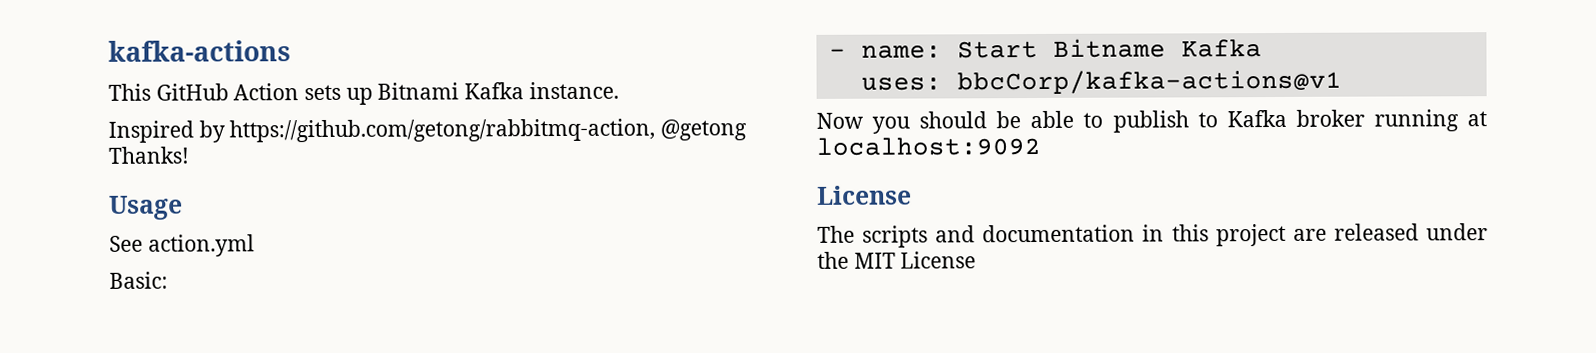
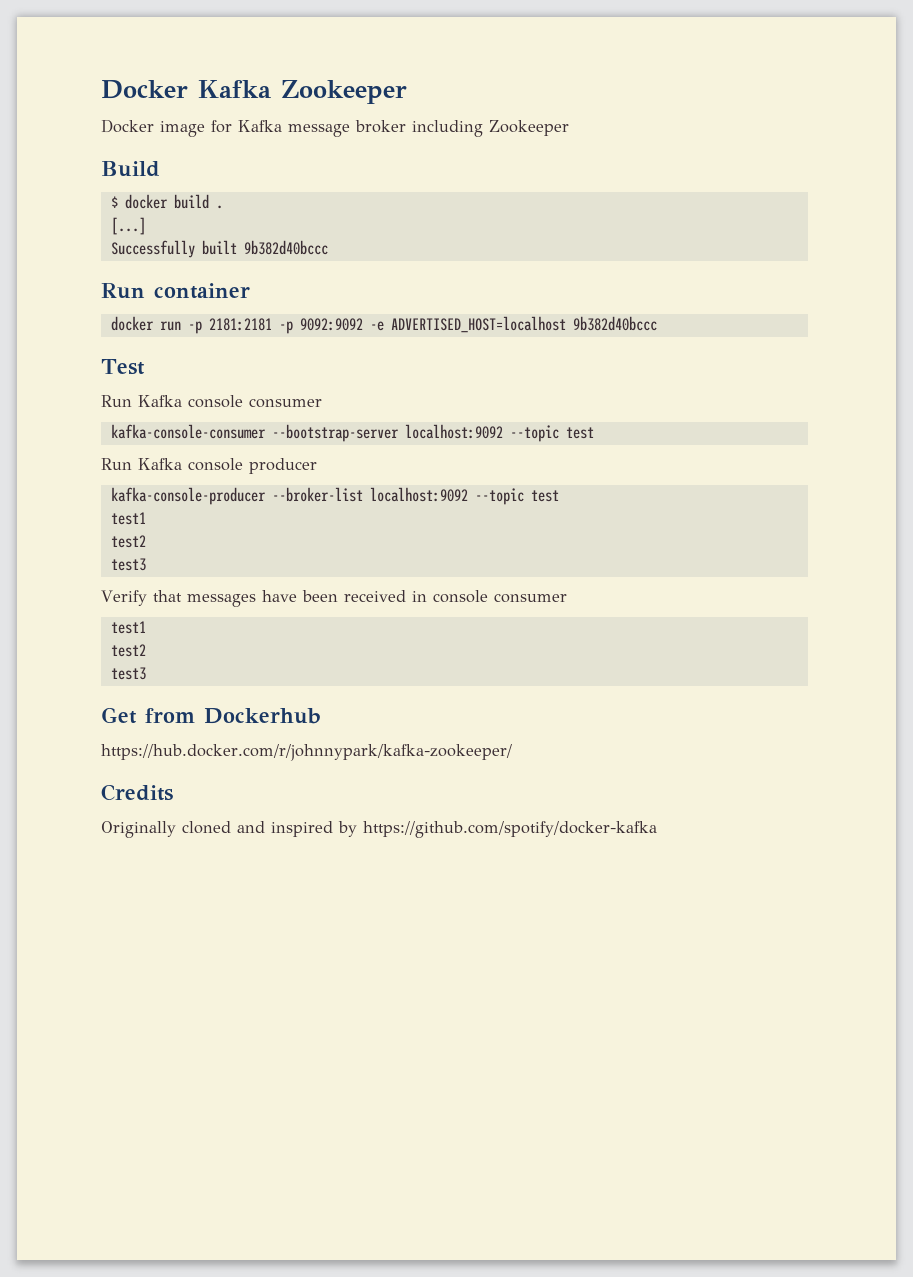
[108,40,291,62] [108,81,619,105] [108,118,748,143] [108,146,189,164] [109,195,183,220] [109,234,255,257] [109,271,168,289] [828,38,1262,59] [860,69,1342,95] [816,109,1487,134] [816,136,1041,156] [817,185,912,205] [817,223,1488,248] [817,251,977,269] kafka-actions // This GitHub Action sets up Bitnami Kafka instance. // Inspired by https://github.com/getong/rabbitmq-action, @getong Thanks! // Usage // See action.yml // Basic: // - name: Start Bitname Kafka // uses: bbcCorp/kafka-actions@v1 // Now you should be able to publish to Kafka broker running at localhost:9092 // License // The scripts and documentation in this project are released under the MIT License -> [101,80,407,104] [101,119,569,137] [101,161,160,177] [110,194,223,209] [110,217,146,235] [110,240,328,258] [101,283,250,299] [110,316,657,334] [101,359,145,375] [101,395,322,408] [110,424,594,442] [101,458,317,474] [110,487,559,505] [110,512,146,525] [110,535,146,548] [110,558,146,571] [101,590,567,607] [110,621,146,634] [110,644,146,657] [110,667,146,680] [101,707,321,724] [101,744,512,761] [101,784,173,801] [101,821,657,838] Docker Kafka Zookeeper // Docker image for Kafka message broker including Zookeeper // Build // $ docker build . // [...] // Successfully built 9b382d40bccc // Run container // docker run -p 2181:2181 -p 9092:9092 -e ADVERTISED_HOST=localhost 9b382d40bccc // Test // Run Kafka console consumer // kafka-console-consumer --bootstrap-server localhost:9092 --topic test // Run Kafka console producer // kafka-console-producer --broker-list localhost:9092 --topic test // test1 // test2 // test3 // Verify that messages have been received in console consumer // test1 // test2 // test3 // Get from Dockerhub // https://hub.docker.com/r/johnnypark/kafka-zookeeper/ // Credits // Originally cloned and inspired by https://github.com/spotify/docker-kafka

